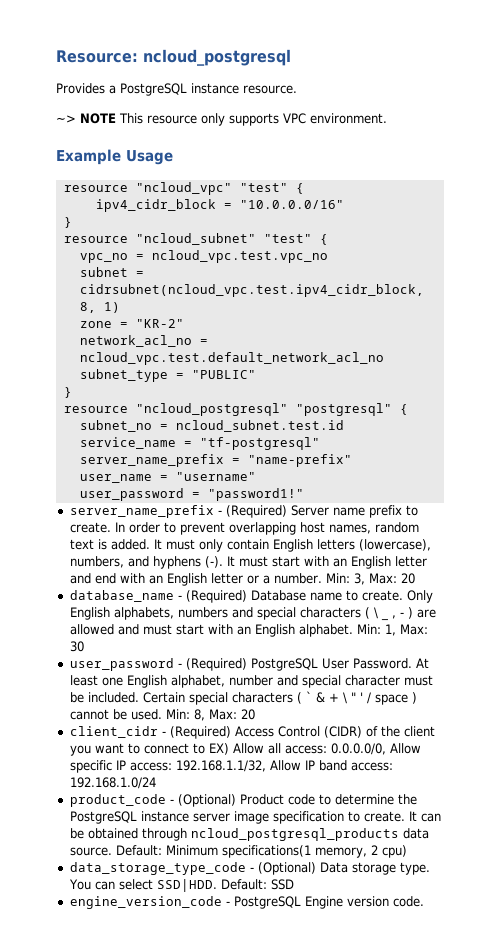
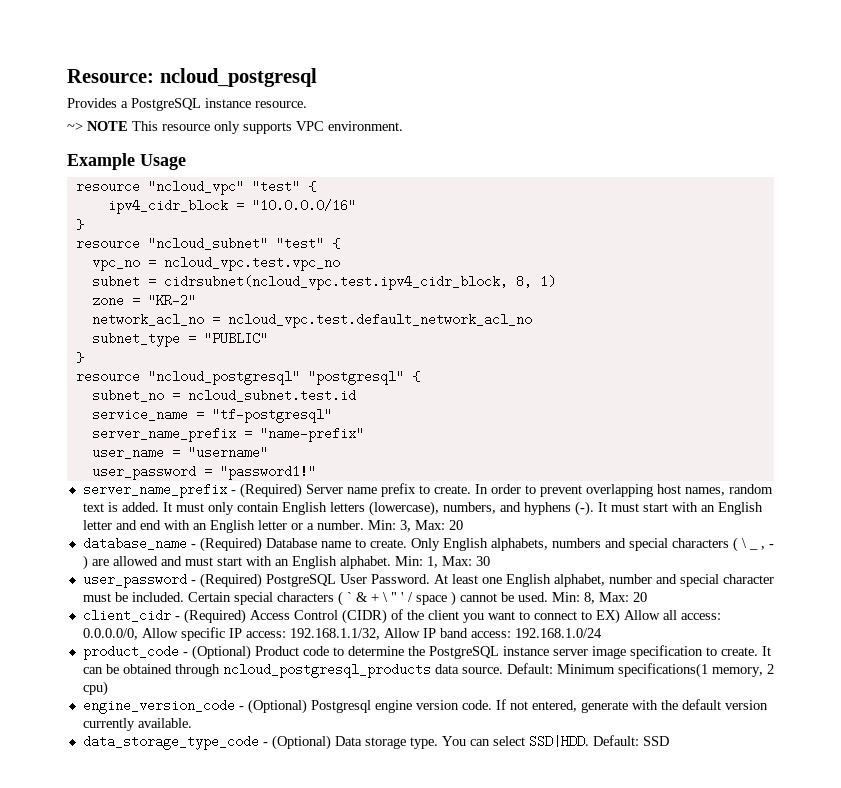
(407, 851) none -> [82,699,768,714] [82,718,192,731] // engine_version_code - (Optional) Postgresql engine version code. If not entered, generate with the default version currently available.
[69,896,424,909] // engine_version_code - PostgreSQL Engine version code. -> (669, 741) none

